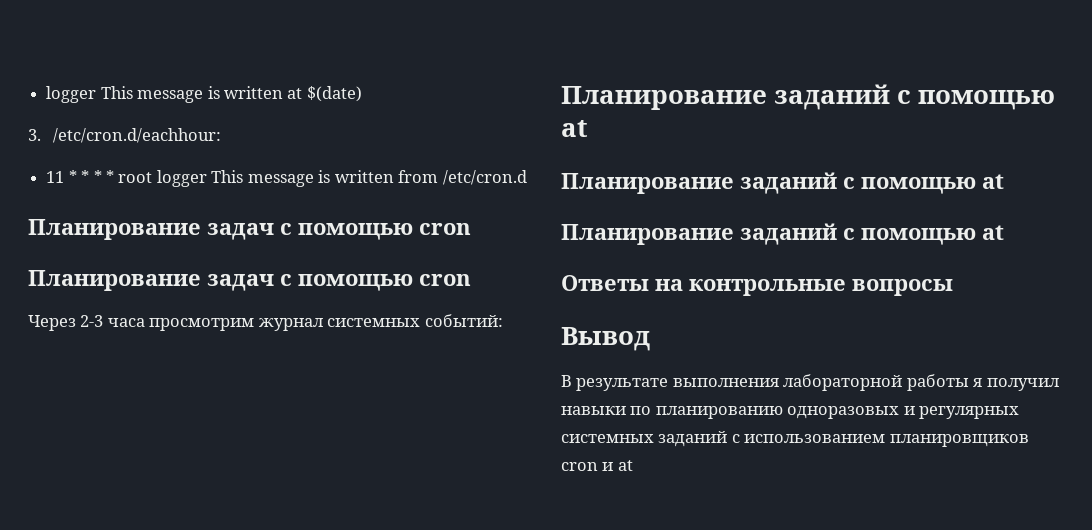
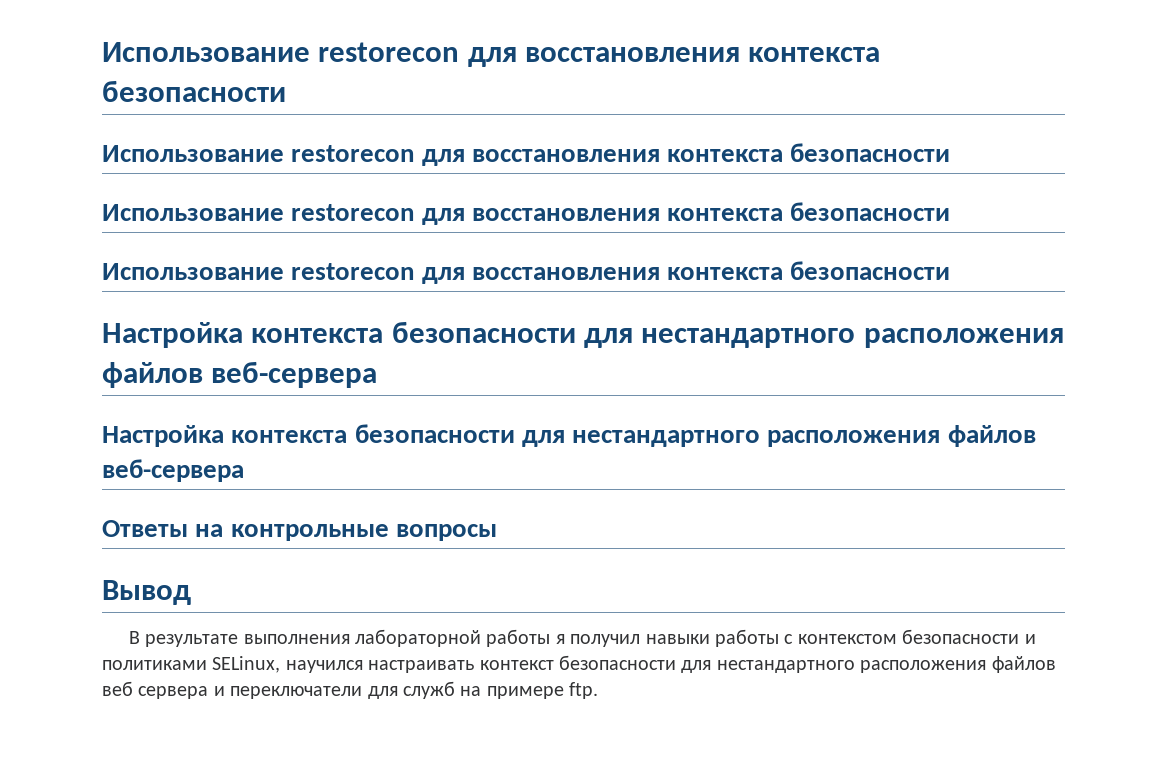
[46,86,362,103] [28,128,222,143] [46,170,527,187] [28,219,471,240] [28,270,471,291] [28,314,503,331] [561,84,1056,110] [561,120,588,137] [561,172,1004,194] [561,223,1004,245] logger This message is written at $(date) // 3. /etc/cron.d/eachhour: // 11 * * * * root logger This message is written from /etc/cron.d // Планирование задач с помощью cron // Планирование задач с помощью cron // Через 2-3 часа просмотрим журнал системных событий: // Планирование заданий с помощью at // Планирование заданий с помощью at // Планирование заданий с помощью at -> [102,42,881,67] [102,80,286,102] [102,143,951,166] [102,202,951,225] [102,261,951,284] [102,321,1064,348] [102,361,378,388] [102,424,1036,447] [102,459,244,482] Использование restorecon для восстановления контекста безопасности // Использование restorecon для восстановления контекста безопасности // Использование restorecon для восстановления контекста безопасности // Использование restorecon для восстановления контекста безопасности // Настройка контекста безопасности для нестандартного расположения файлов веб-сервера // Настройка контекста безопасности для нестандартного расположения файлов веб-сервера
[630,406,1020,419] [561,431,1029,447] [561,460,633,471] по планированию одноразовых и регулярных системных заданий с использованием планировщиков cron и at -> [715,629,1036,647] [102,655,1056,673] [102,681,599,699] работы с контекстом безопасности и политиками SELinux, научился настраивать контекст безопасности для нестандартного расположения файлов веб сервера и переключатели для служб на примере ftp.

